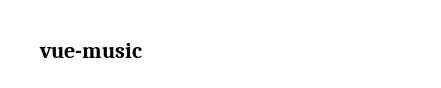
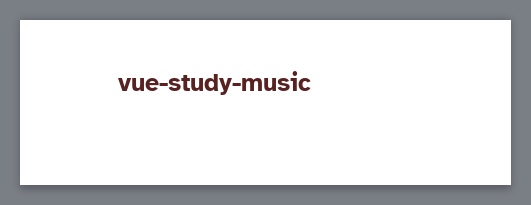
[39,43,142,58] vue-music -> [118,71,311,95] vue-study-music

